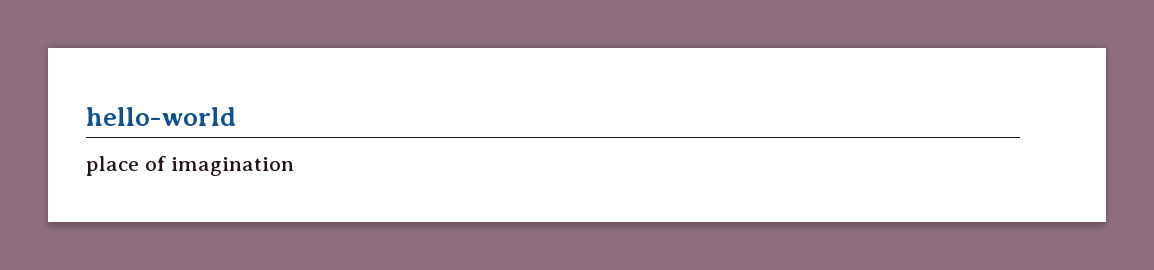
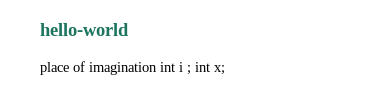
(294, 166) none -> [160,62,225,75] int i ; int x;

